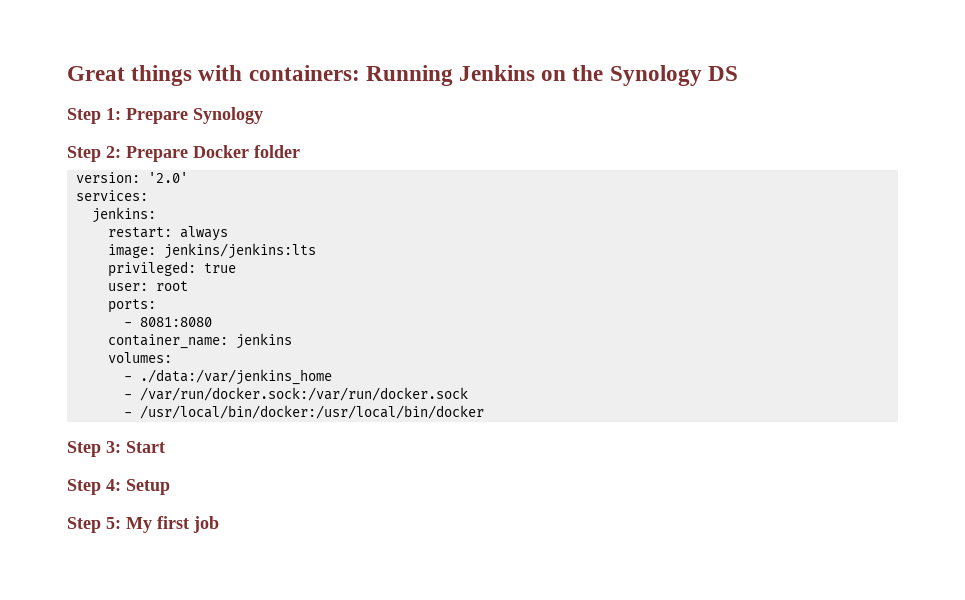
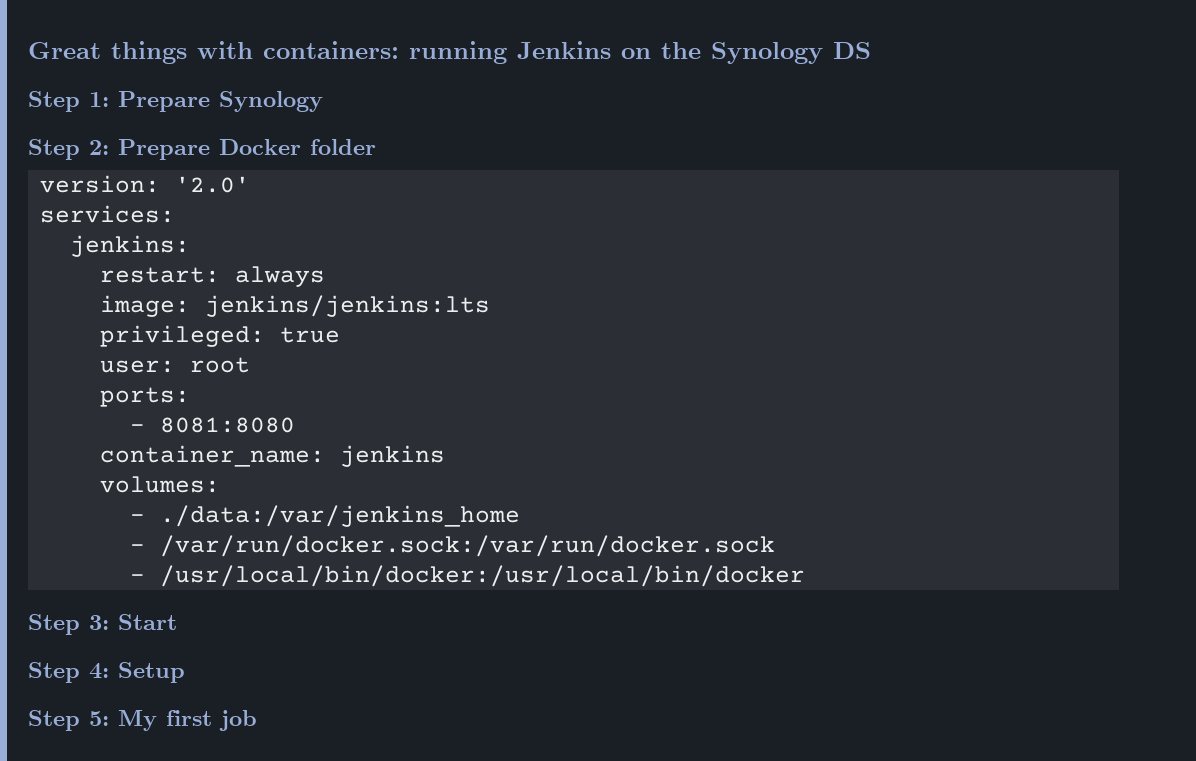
[365,65,453,86] Running -> [409,41,507,64] running

